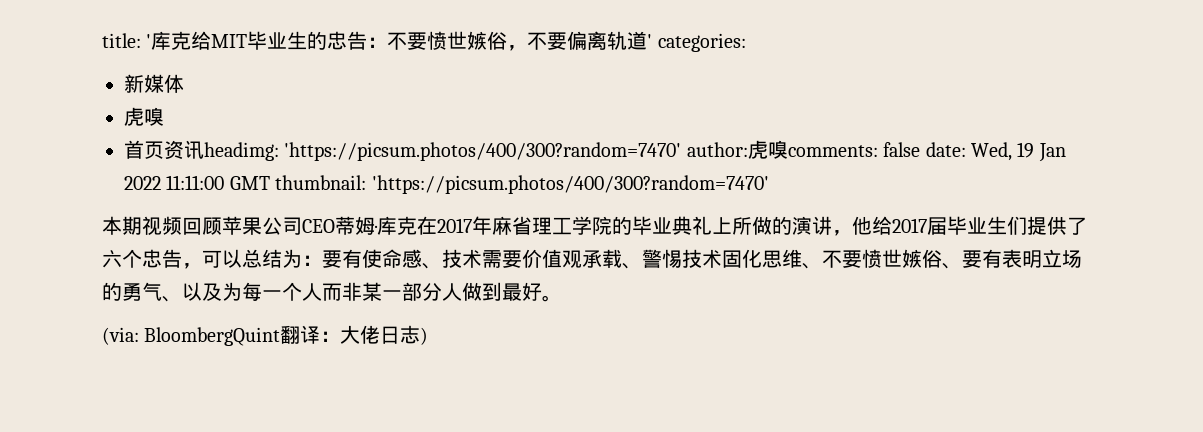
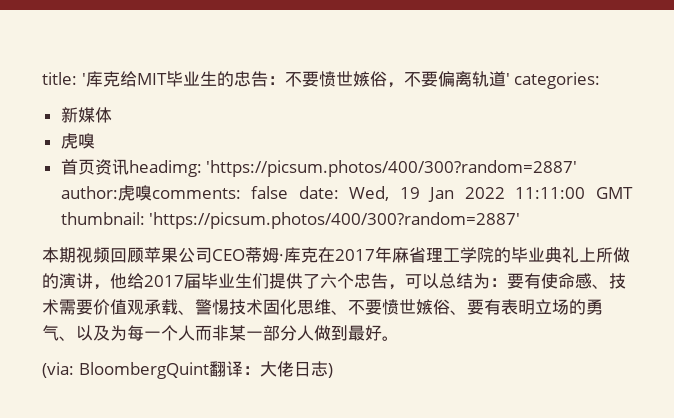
[284,142,682,161] 'https://picsum.photos/400/300?random=7470' -> [206,160,578,177] 'https://picsum.photos/400/300?random=2887'
[371,175,769,194] 'https://picsum.photos/400/300?random=7470' -> [149,212,521,229] 'https://picsum.photos/400/300?random=2887'

